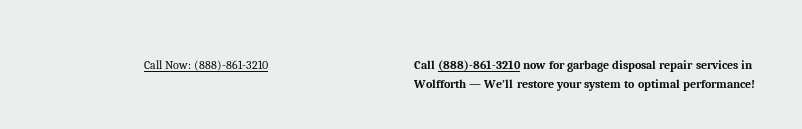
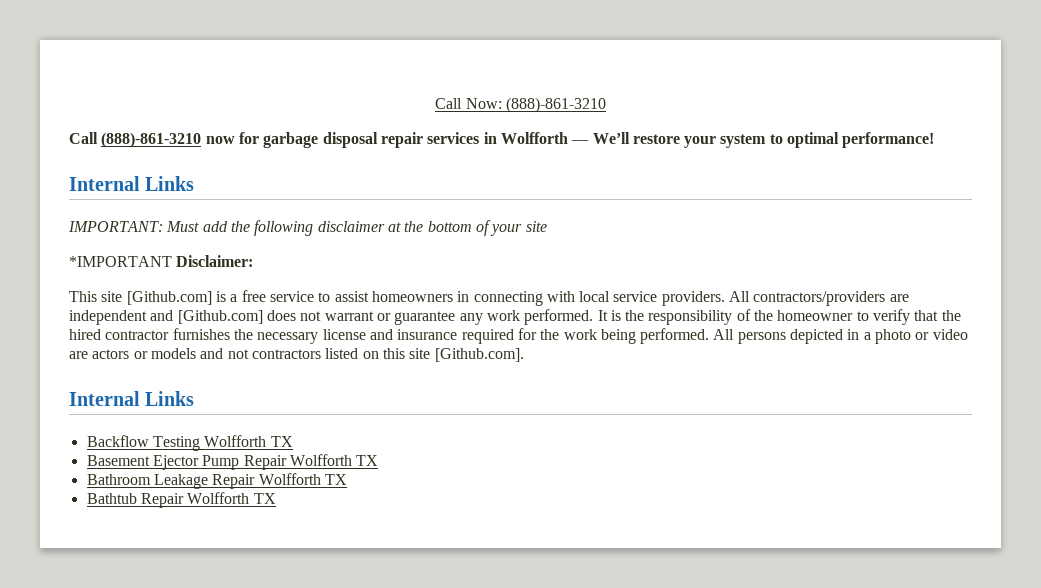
(755, 85) none -> [69,176,195,191] [68,220,547,236] [69,255,254,267] [69,290,909,306] [69,309,961,325] [69,328,968,344] [69,348,524,362] [69,391,195,406] [86,435,293,451] [86,454,379,470] [86,473,347,489] [86,492,276,508] // Internal Links // IMPORTANT: Must add the following disclaimer at the bottom of your site // *IMPORTANT Disclaimer: // This site [Github.com] is a free service to assist homeowners in connecting with local service providers. All contractors/providers are independent and [Github.com] does not warrant or guarantee any work performed. It is the responsibility of the homeowner to verify that the hired contractor furnishes the necessary license and insurance required for the work being performed. All persons depicted in a photo or video are actors or models and not contractors listed on this site [Github.com]. // Internal Links // Backflow Testing Wolfforth TX // Basement Ejector Pump Repair Wolfforth TX // Bathroom Leakage Repair Wolfforth TX // Bathtub Repair Wolfforth TX

